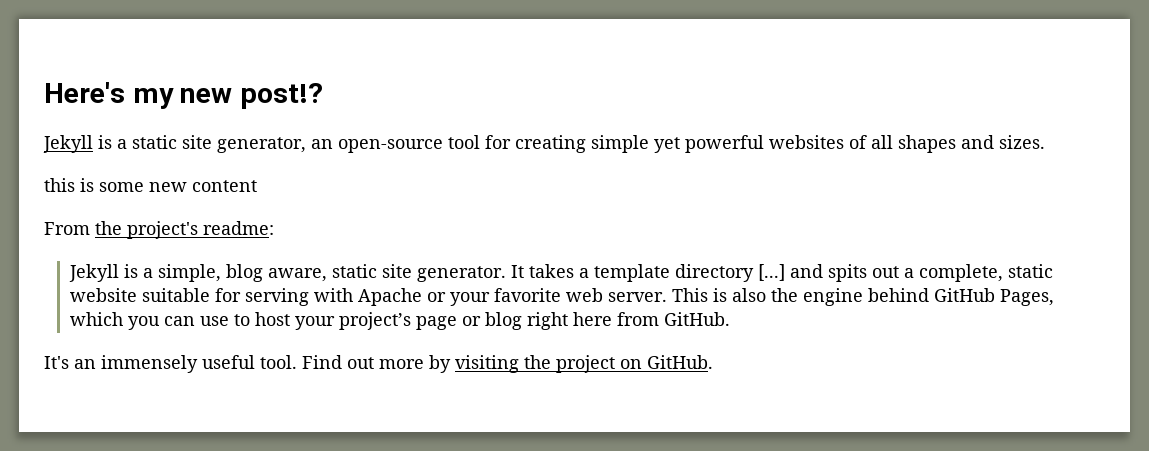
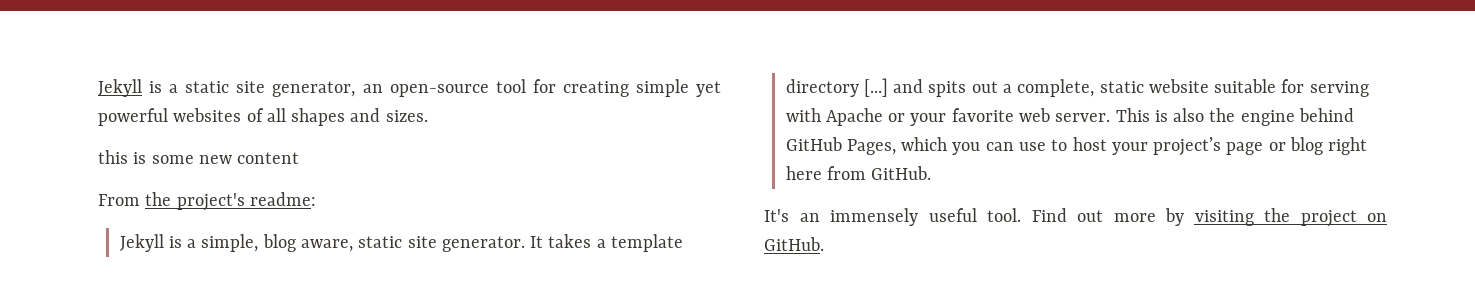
[44,82,324,109] Here's my new post!? // -> (98, 88) none

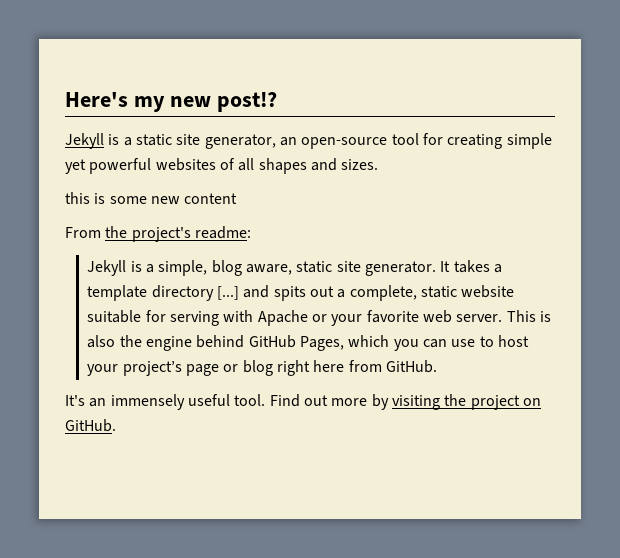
(98, 88) none -> [65,92,277,112] Here's my new post!? //

